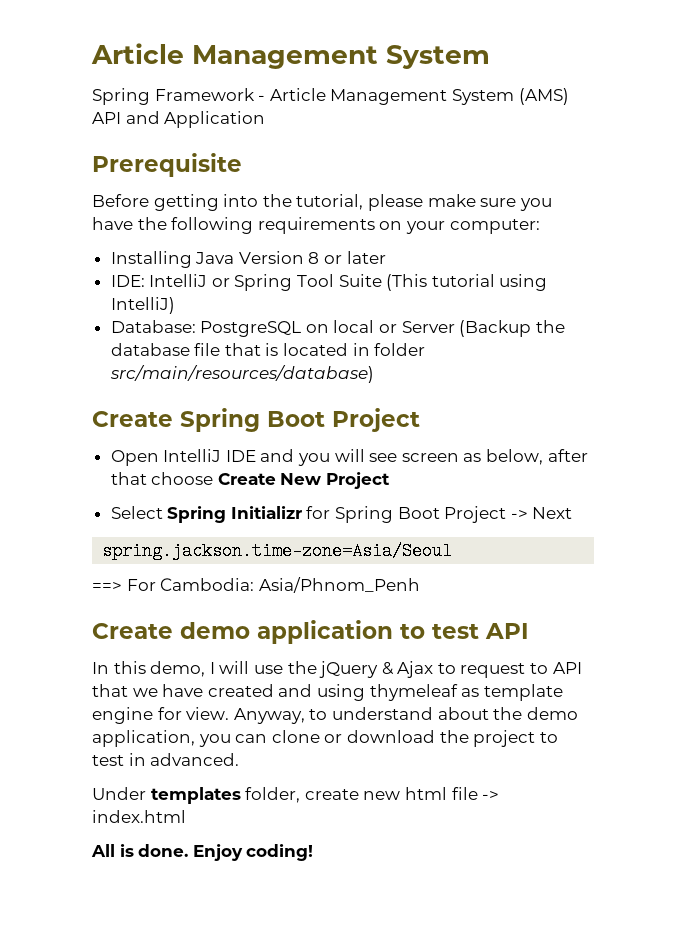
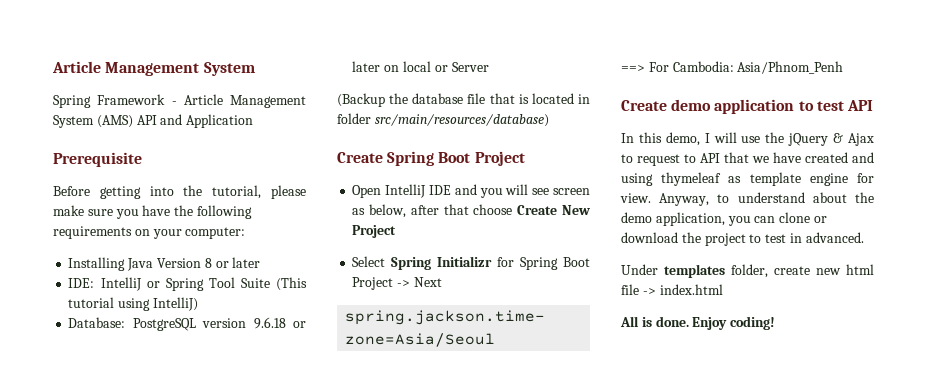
(302, 329) none -> [202,317,306,329] [352,61,381,72] version 9.6.18 or later
(455, 327) none -> (489, 67) //

